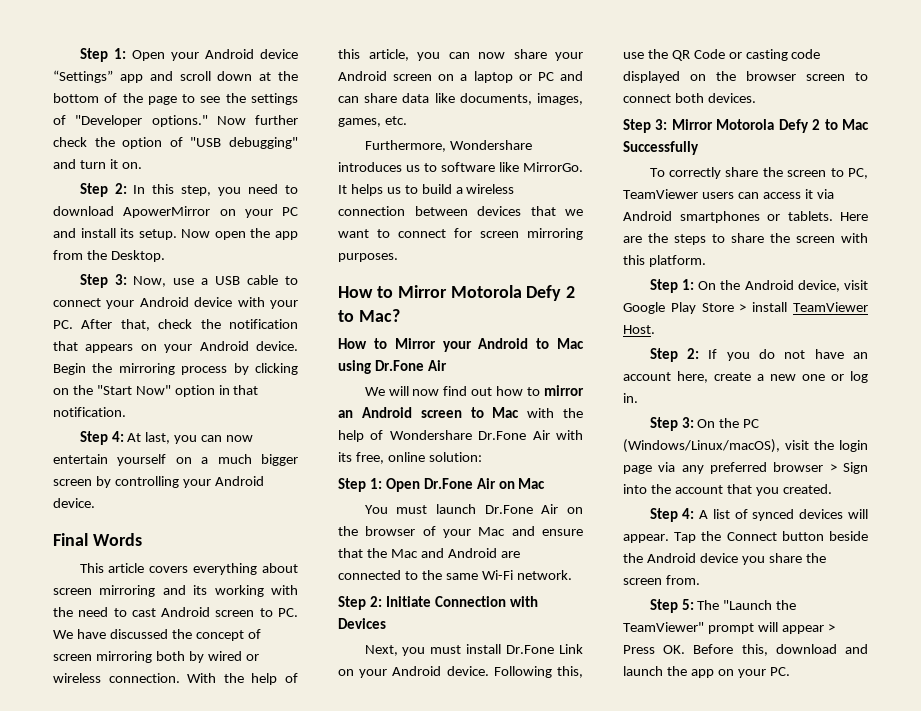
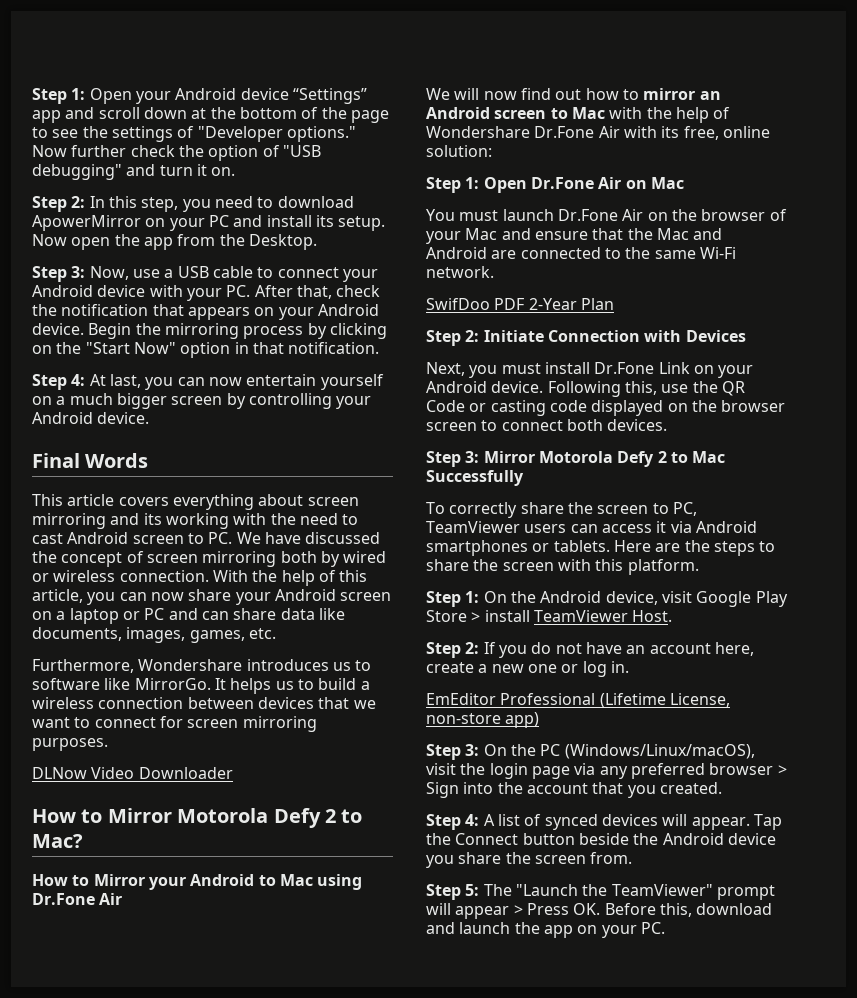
(398, 257) none -> [32,767,233,779] // DLNow Video Downloader
(572, 575) none -> [426,298,614,310] // SwifDoo PDF 2-Year Plan
(638, 398) none -> [426,693,730,708] [426,712,540,728] // EmEditor Professional (Lifetime License, non-store app)

